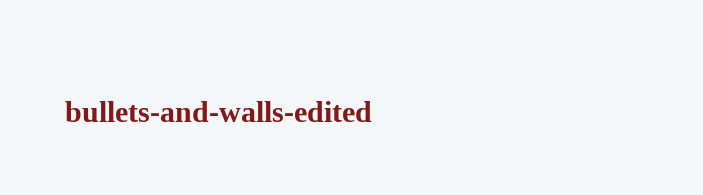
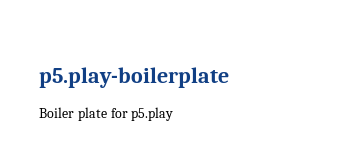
[65,101,372,122] bullets-and-walls-edited -> [39,67,229,88] [39,107,174,121] p5.play-boilerplate // Boiler plate for p5.play

